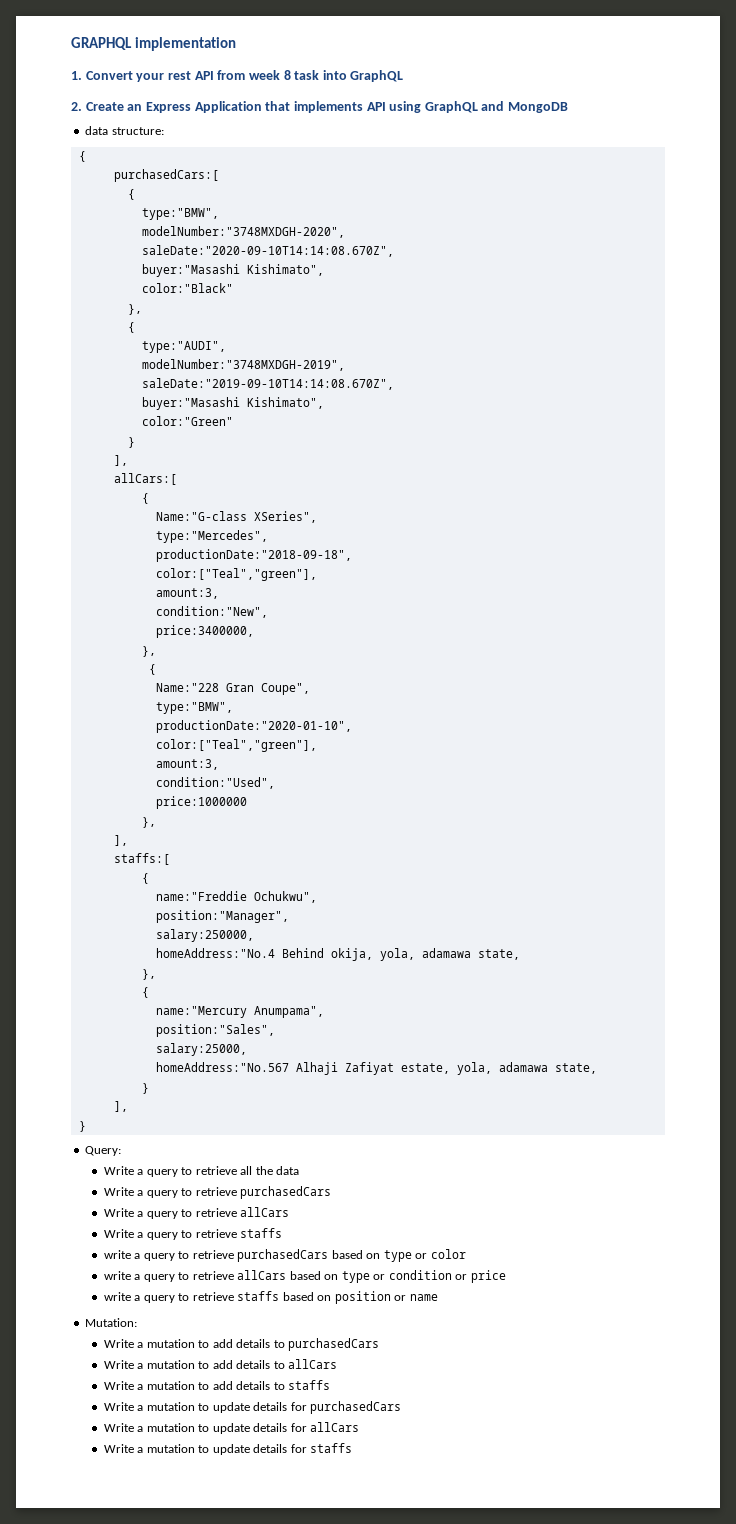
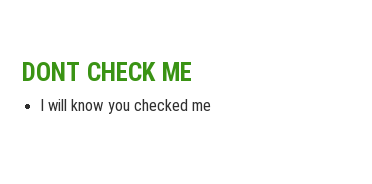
[71,37,237,51] [71,70,404,82] [71,101,569,113] [85,126,164,135] [78,151,86,162] [113,169,219,182] [127,189,135,200] [141,208,219,220] [141,226,345,238] [141,245,394,257] [141,264,324,277] [141,283,233,293] [127,304,142,315] [127,322,135,333] [141,341,226,353] [141,359,345,371] [141,378,394,390] [141,397,324,410] [141,416,233,426] [127,437,135,448] [113,455,128,466] [113,473,177,485] [141,493,149,504] [155,511,317,523] [155,530,268,543] [155,549,352,562] [155,568,317,581] [155,588,219,599] [155,606,268,618] [155,625,254,638] [141,646,156,657] [148,664,156,675] [155,683,310,695] [155,702,233,714] [155,720,352,733] [155,739,317,752] [155,759,219,770] [155,777,275,789] [155,796,247,809] [141,817,156,828] [113,835,128,846] [113,853,170,865] [141,873,149,884] [155,891,317,903] [155,910,289,923] [155,929,254,942] [155,948,520,961] [141,969,156,980] [141,987,149,998] [155,1006,324,1018] [155,1024,275,1037] [155,1043,247,1056] [155,1062,597,1075] [141,1083,149,1094] [113,1101,128,1112] [78,1121,86,1132] [85,1146,122,1156] [103,1166,300,1177] [103,1186,332,1199] [103,1207,290,1219] [103,1228,283,1240] [103,1249,466,1262] [103,1270,506,1283] [103,1291,438,1304] [85,1318,138,1327] [103,1338,380,1351] [103,1359,338,1369] [103,1380,331,1390] [103,1401,402,1414] [103,1422,360,1434] [103,1443,353,1455] GRAPHQL implementation // 1. Convert your rest API from week 8 task into GraphQL // 2. Create an Express Application that implements API using GraphQL and MongoDB // data structure: // { // purchasedCars:[ // { // type:"BMW", // modelNumber:"3748MXDGH-2020", // saleDate:"2020-09-10T14:14:08.670Z", // buyer:"Masashi Kishimato", // color:"Black" // }, // { // type:"AUDI", // modelNumber:"3748MXDGH-2019", // saleDate:"2019-09-10T14:14:08.670Z", // buyer:"Masashi Kishimato", // color:"Green" // } // ], // allCars:[ // { // Name:"G-class XSeries", // type:"Mercedes", // productionDate:"2018-09-18", // color:["Teal","green"], // amount:3, // condition:"New", // price:3400000, // }, // { // Name:"228 Gran Coupe", // type:"BMW", // productionDate:"2020-01-10", // color:["Teal","green"], // amount:3, // condition:"Used", // price:1000000 // }, // ], // staffs:[ // { // name:"Freddie Ochukwu", // position:"Manager", // salary:250000, // homeAddress:"No.4 Behind okija, yola, adamawa state, // }, // { // name:"Mercury Anumpama", // position:"Sales", // salary:25000, // homeAddress:"No.567 Alhaji Zafiyat estate, yola, adamawa state, // } // ], // } // Query: // Write a query to retrieve all the data // Write a query to retrieve purchasedCars // Write a query to retrieve allCars // Write a query to retrieve staffs // write a query to retrieve purchasedCars based on type or color // write a query to retrieve allCars based on type or condition or price // write a query to retrieve staffs based on position or name // Mutation: // Write a mutation to add details to purchasedCars // Write a mutation to add details to allCars // Write a mutation to add details to staffs // Write a mutation to update details for purchasedCars // Write a mutation to update details for allCars // Write a mutation to update details for staffs -> [22,62,192,81] [39,99,212,114] DONT CHECK ME // I will know you checked me

